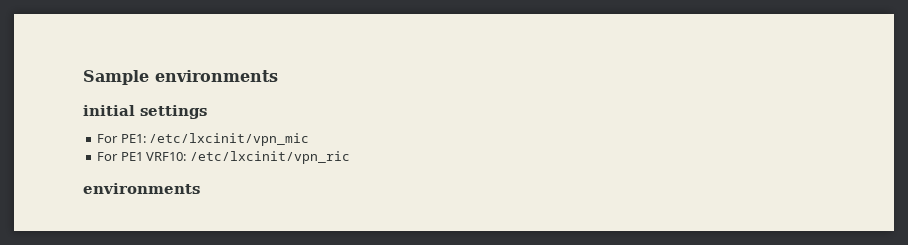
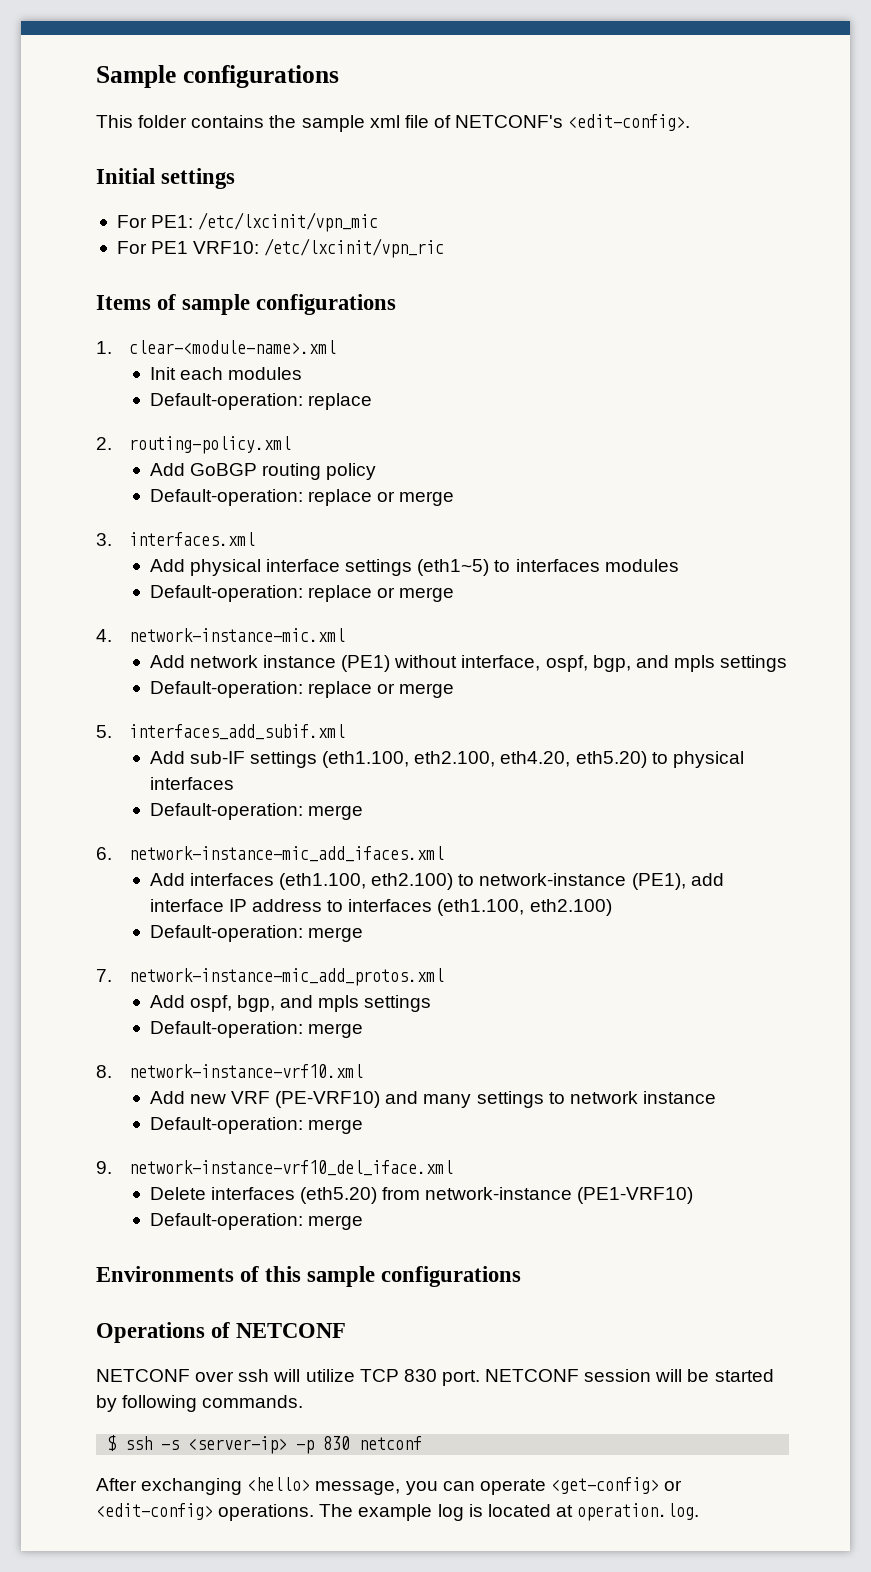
[155,70,278,82] [83,105,135,116] environments // initial -> [182,65,339,88] [96,114,691,132] [96,168,155,184] configurations // This folder contains the sample xml file of NETCONF's <edit-config>. // Initial
[83,183,200,194] environments -> [96,294,397,315] [96,340,336,354] [149,367,303,380] [149,393,372,410] [96,436,291,454] [149,463,377,480] [149,489,455,506] [96,532,255,546] [149,559,679,576] [149,585,455,602] [96,628,345,642] [149,655,788,672] [149,681,455,698] [96,724,345,740] [149,751,744,768] [149,777,234,790] [149,803,363,820] [96,846,444,862] [149,873,724,890] [149,899,612,916] [149,925,363,942] [96,968,444,986] [149,995,432,1012] [149,1021,363,1038] [96,1064,363,1078] [149,1091,716,1108] [149,1117,363,1134] [96,1160,453,1176] [149,1187,694,1204] [149,1213,363,1230] [96,1266,522,1287] [96,1322,347,1343] [96,1369,774,1386] [96,1395,304,1412] [107,1435,423,1454] [96,1477,683,1495] [96,1503,700,1521] Items of sample configurations // 1. clear-<module-name>.xml // Init each modules // Default-operation: replace // 2. routing-policy.xml // Add GoBGP routing policy // Default-operation: replace or merge // 3. interfaces.xml // Add physical interface settings (eth1~5) to interfaces modules // Default-operation: replace or merge // 4. network-instance-mic.xml // Add network instance (PE1) without interface, ospf, bgp, and mpls settings // Default-operation: replace or merge // 5. interfaces_add_subif.xml // Add sub-IF settings (eth1.100, eth2.100, eth4.20, eth5.20) to physical interfaces // Default-operation: merge // 6. network-instance-mic_add_ifaces.xml // Add interfaces (eth1.100, eth2.100) to network-instance (PE1), add interface IP address to interfaces (eth1.100, eth2.100) // Default-operation: merge // 7. network-instance-mic_add_protos.xml // Add ospf, bgp, and mpls settings // Default-operation: merge // 8. network-instance-vrf10.xml // Add new VRF (PE-VRF10) and many settings to network instance // Default-operation: merge // 9. network-instance-vrf10_del_iface.xml // Delete interfaces (eth5.20) from network-instance (PE1-VRF10) // Default-operation: merge // Environments of this sample configurations // Operations of NETCONF // NETCONF over ssh will utilize TCP 830 port. NETCONF session will be started by following commands. // $ ssh -s <server-ip> -p 830 netconf // After exchanging <hello> message, you can operate <get-config> or <edit-config> operations. The example log is located at operation.log.

